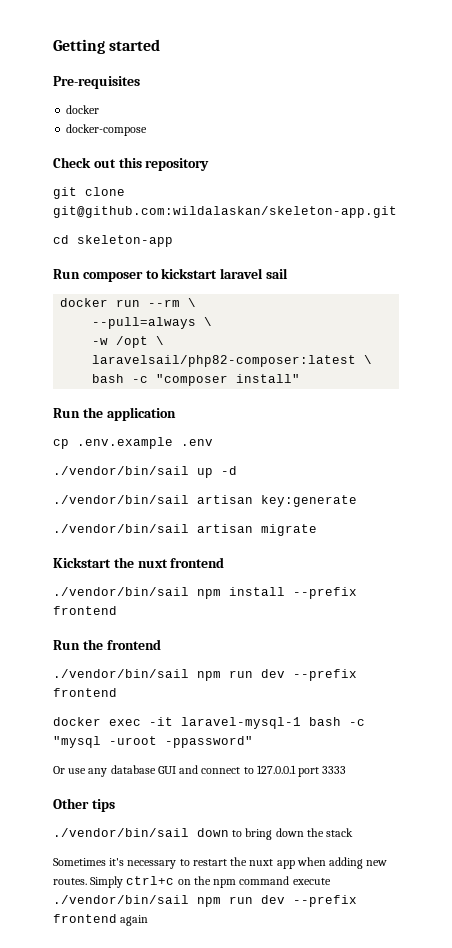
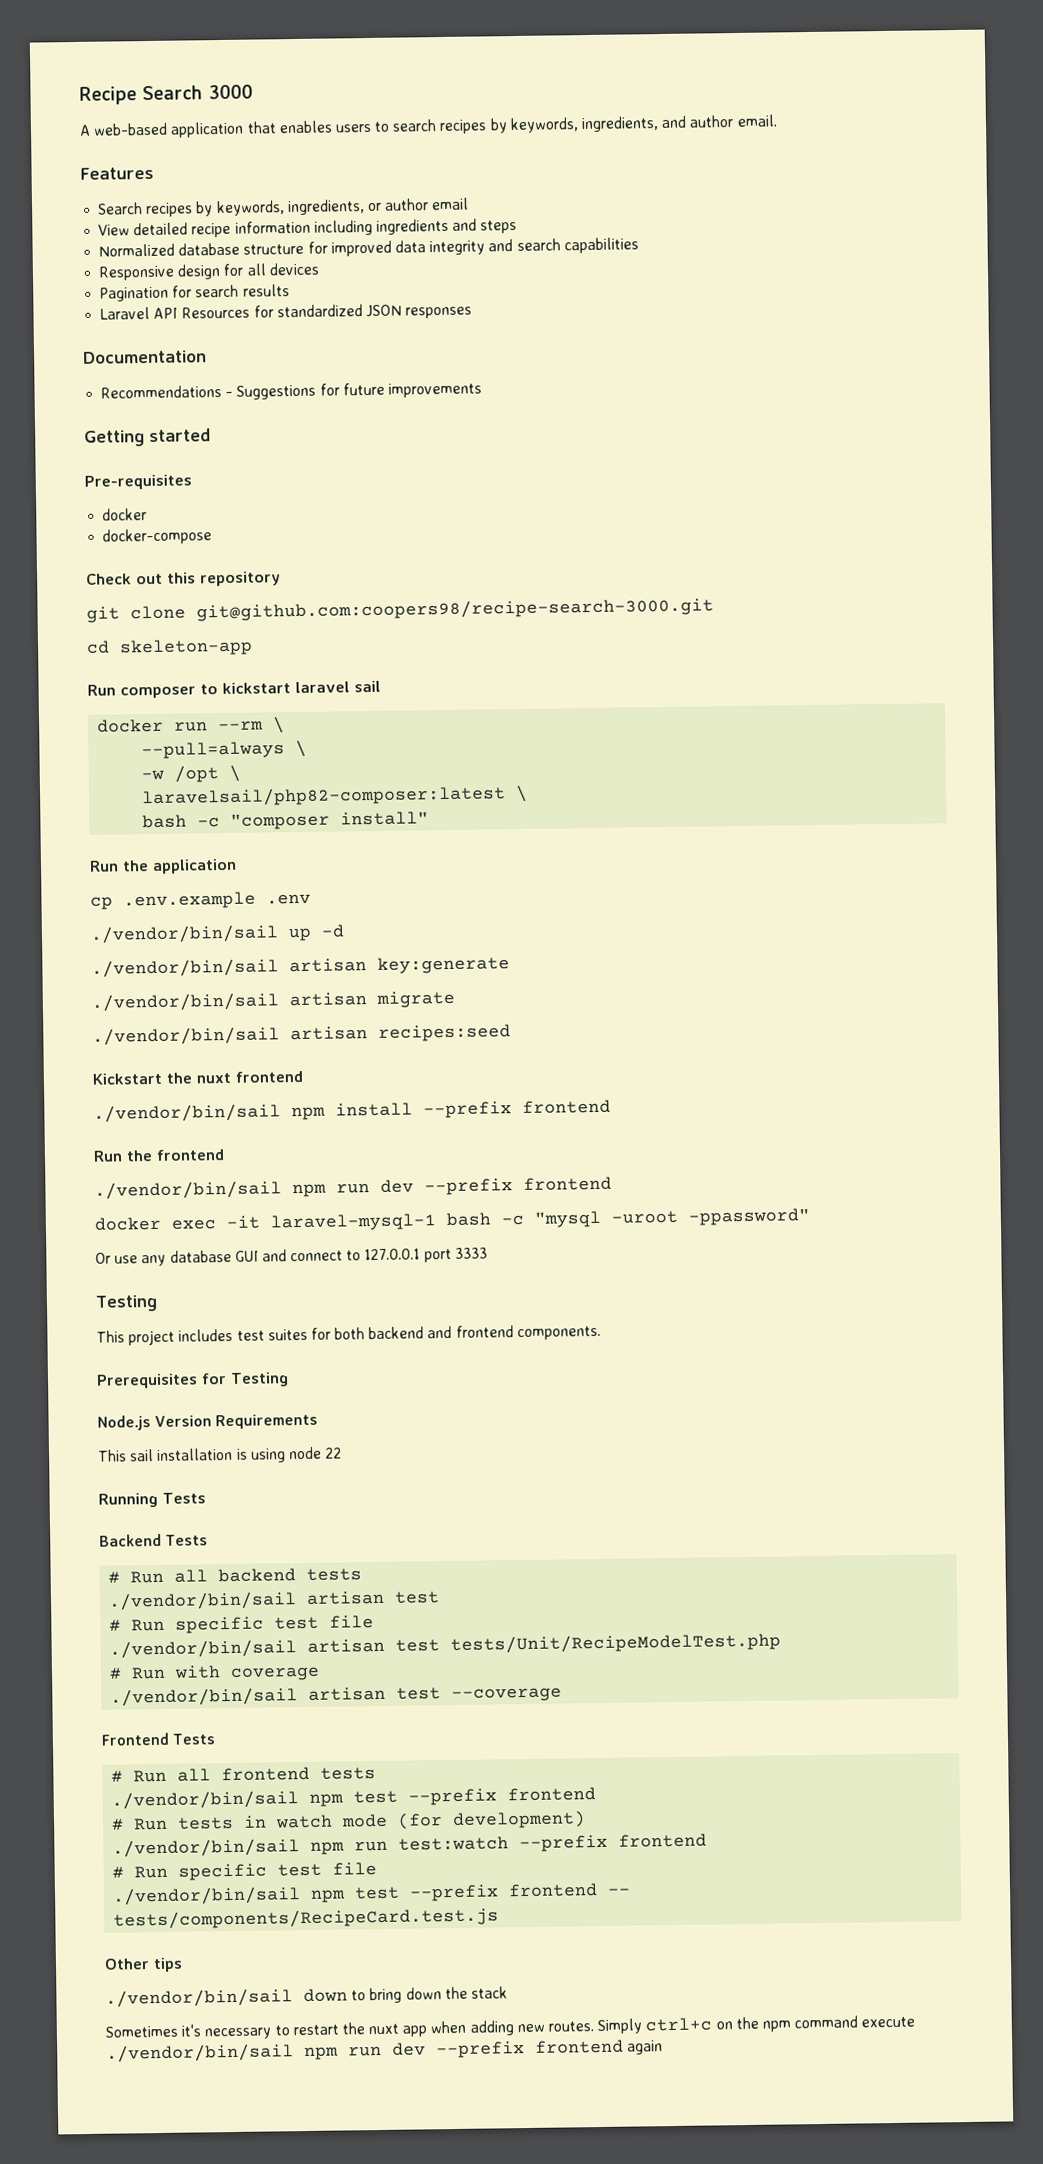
(53, 46) none -> [79,84,253,105] [79,114,778,138] [80,166,154,180] [97,197,470,218] [98,218,518,238] [98,237,639,257] [98,262,319,281] [99,284,290,302] [99,304,473,320] [83,350,207,364] [100,382,482,400] Recipe Search 3000 // A web-based application that enables users to search recipes by keywords, ingredients, and author email. // Features // Search recipes by keywords, ingredients, or author email // View detailed recipe information including ingredients and steps // Normalized database structure for improved data integrity and search capabilities // Responsive design for all devices // Pagination for search results // Laravel API Resources for standardized JSON responses // Documentation // Recommendations - Suggestions for future improvements //
[53,206,397,218] git@github.com:wildalaskan/skeleton-app.git -> [196,597,714,622] git@github.com:coopers98/recipe-search-3000.git
(317, 530) none -> [92,1024,511,1046] // ./vendor/bin/sail artisan recipes:seed
(347, 770) none -> [95,1294,158,1312] [96,1325,601,1346] [96,1372,289,1389] [97,1413,319,1431] [97,1446,343,1463] [98,1492,206,1508] [99,1533,209,1547] [108,1568,363,1584] [108,1590,441,1611] [109,1615,375,1634] [109,1632,782,1659] [109,1665,321,1682] [110,1686,563,1707] [101,1732,216,1746] [111,1766,377,1783] [111,1787,597,1810] [111,1810,587,1831] [112,1833,708,1858] [112,1862,378,1881] [112,1883,632,1906] [113,1907,500,1930] // Testing // This project includes test suites for both backend and frontend components. // Prerequisites for Testing // Node.js Version Requirements // This sail installation is using node 22 // Running Tests // Backend Tests // # Run all backend tests // ./vendor/bin/sail artisan test // # Run specific test file // ./vendor/bin/sail artisan test tests/Unit/RecipeModelTest.php // # Run with coverage // ./vendor/bin/sail artisan test --coverage // Frontend Tests // # Run all frontend tests // ./vendor/bin/sail npm test --prefix frontend // # Run tests in watch mode (for development) // ./vendor/bin/sail npm run test:watch --prefix frontend // # Run specific test file // ./vendor/bin/sail npm test --prefix frontend -- tests/components/RecipeCard.test.js

